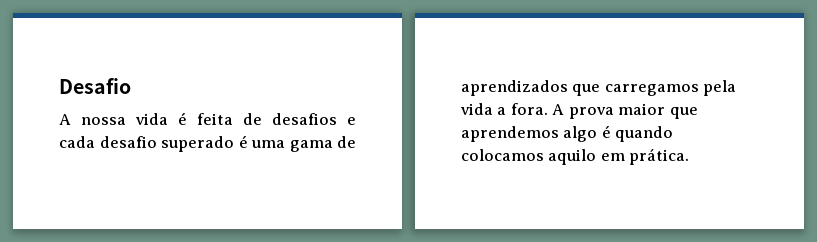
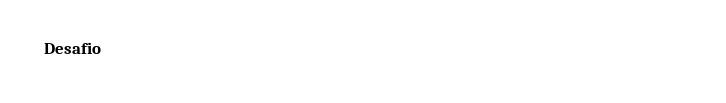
[59,112,356,125] [59,135,356,152] [461,80,737,96] [460,103,698,119] [461,125,674,142] [461,148,690,165] // A nossa vida é feita de desafios e cada desafio superado é uma gama de aprendizados que carregamos pela vida a fora. A prova maior que aprendemos algo é quando colocamos aquilo em prática. -> (101, 48) none

